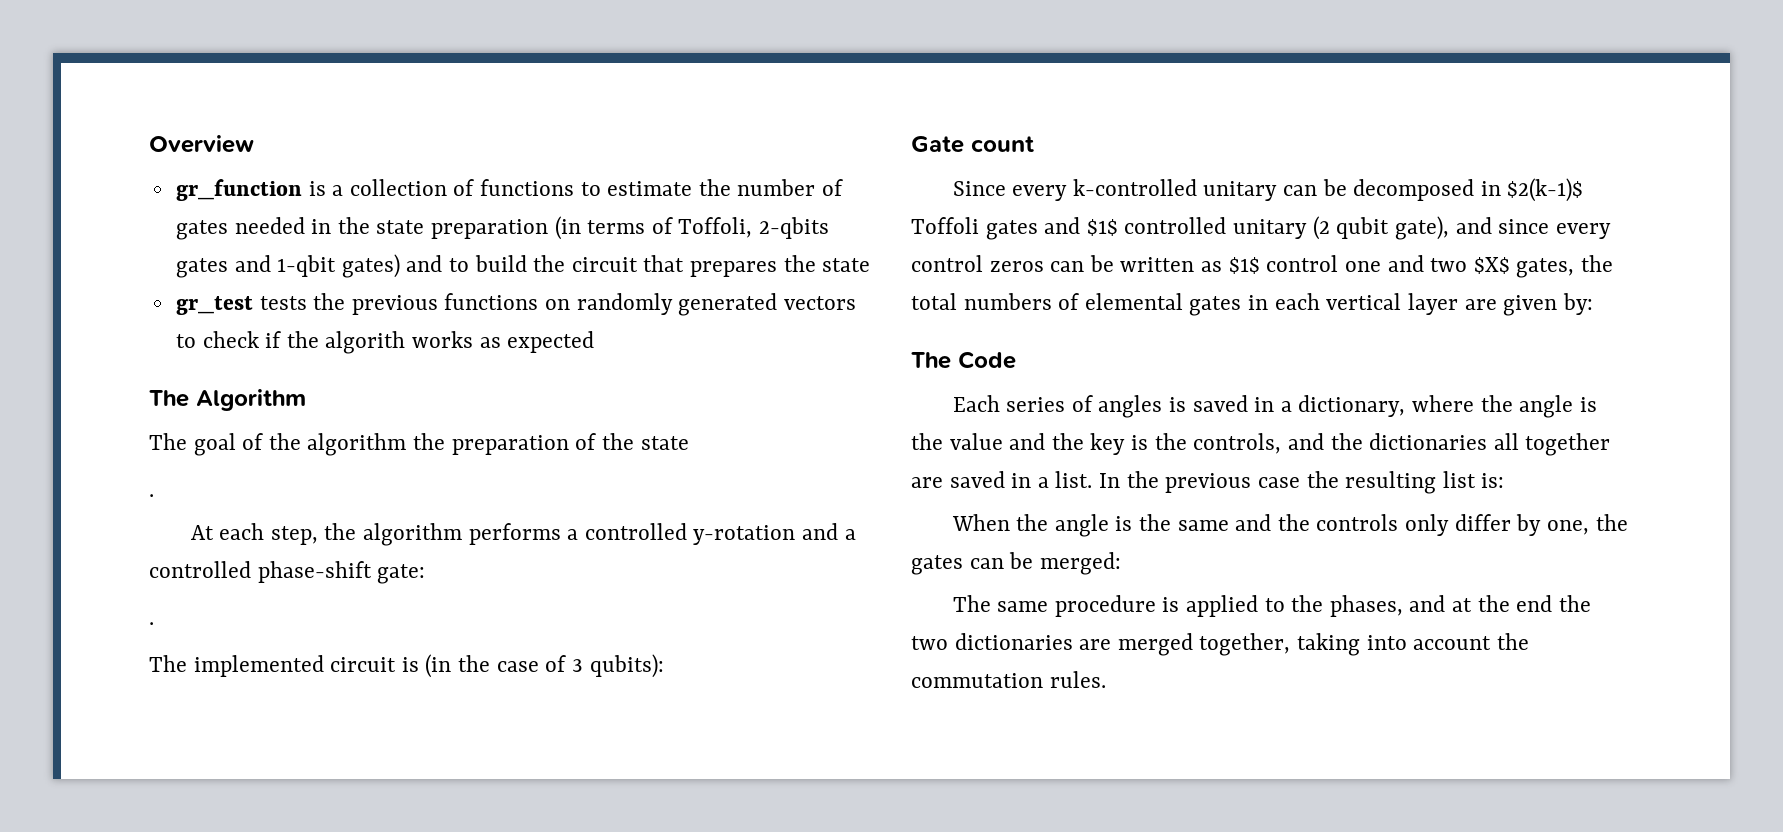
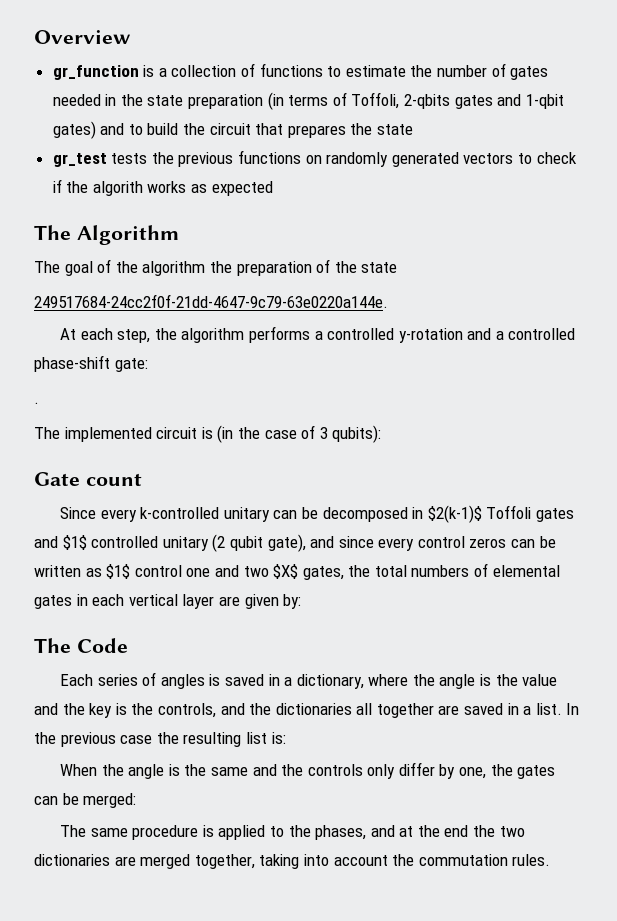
[149,494,154,497] . -> [34,294,388,308] 249517684-24cc2f0f-21dd-4647-9c79-63e0220a144e.

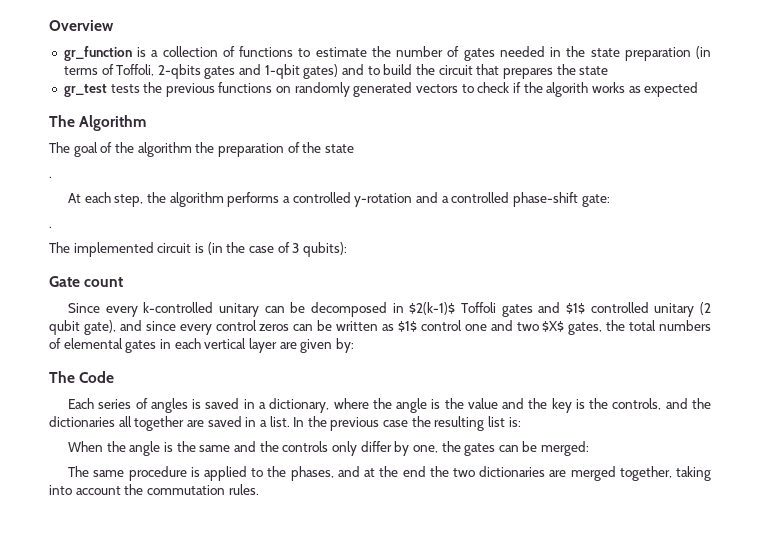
[34,294,388,308] 249517684-24cc2f0f-21dd-4647-9c79-63e0220a144e. -> [49,176,52,178] .

